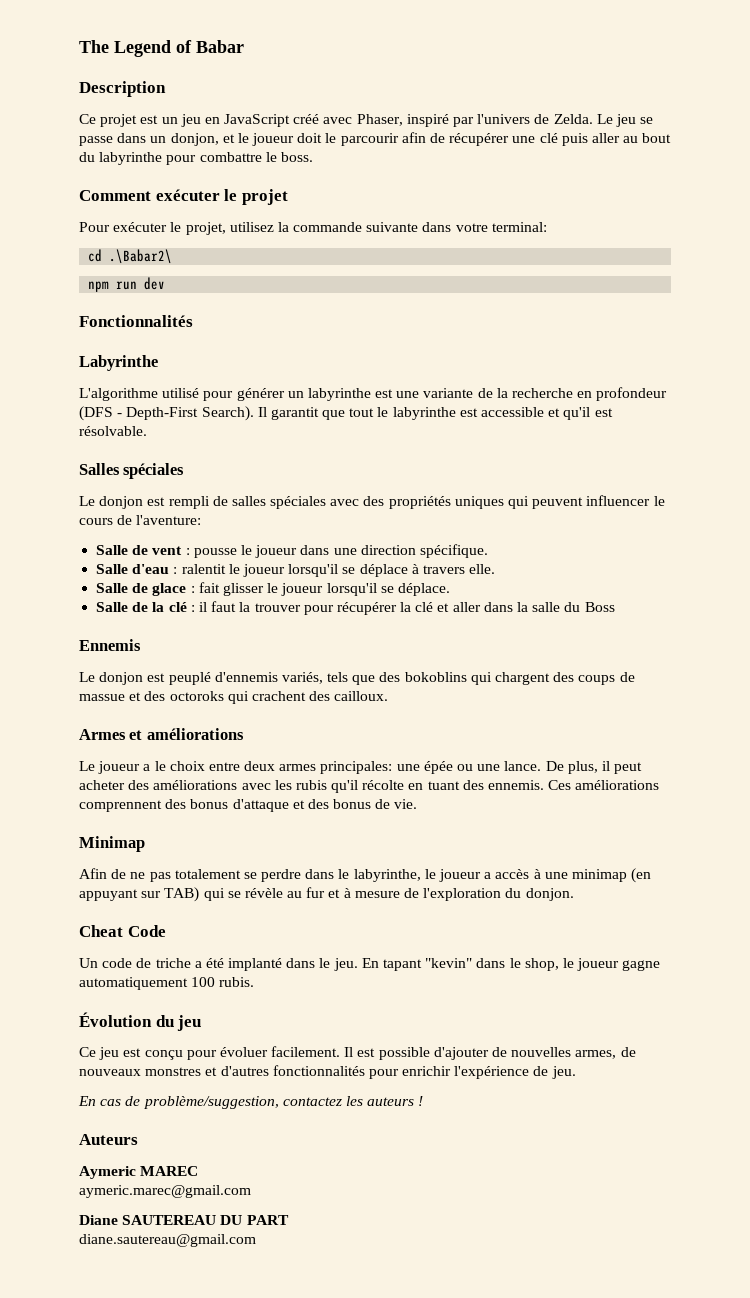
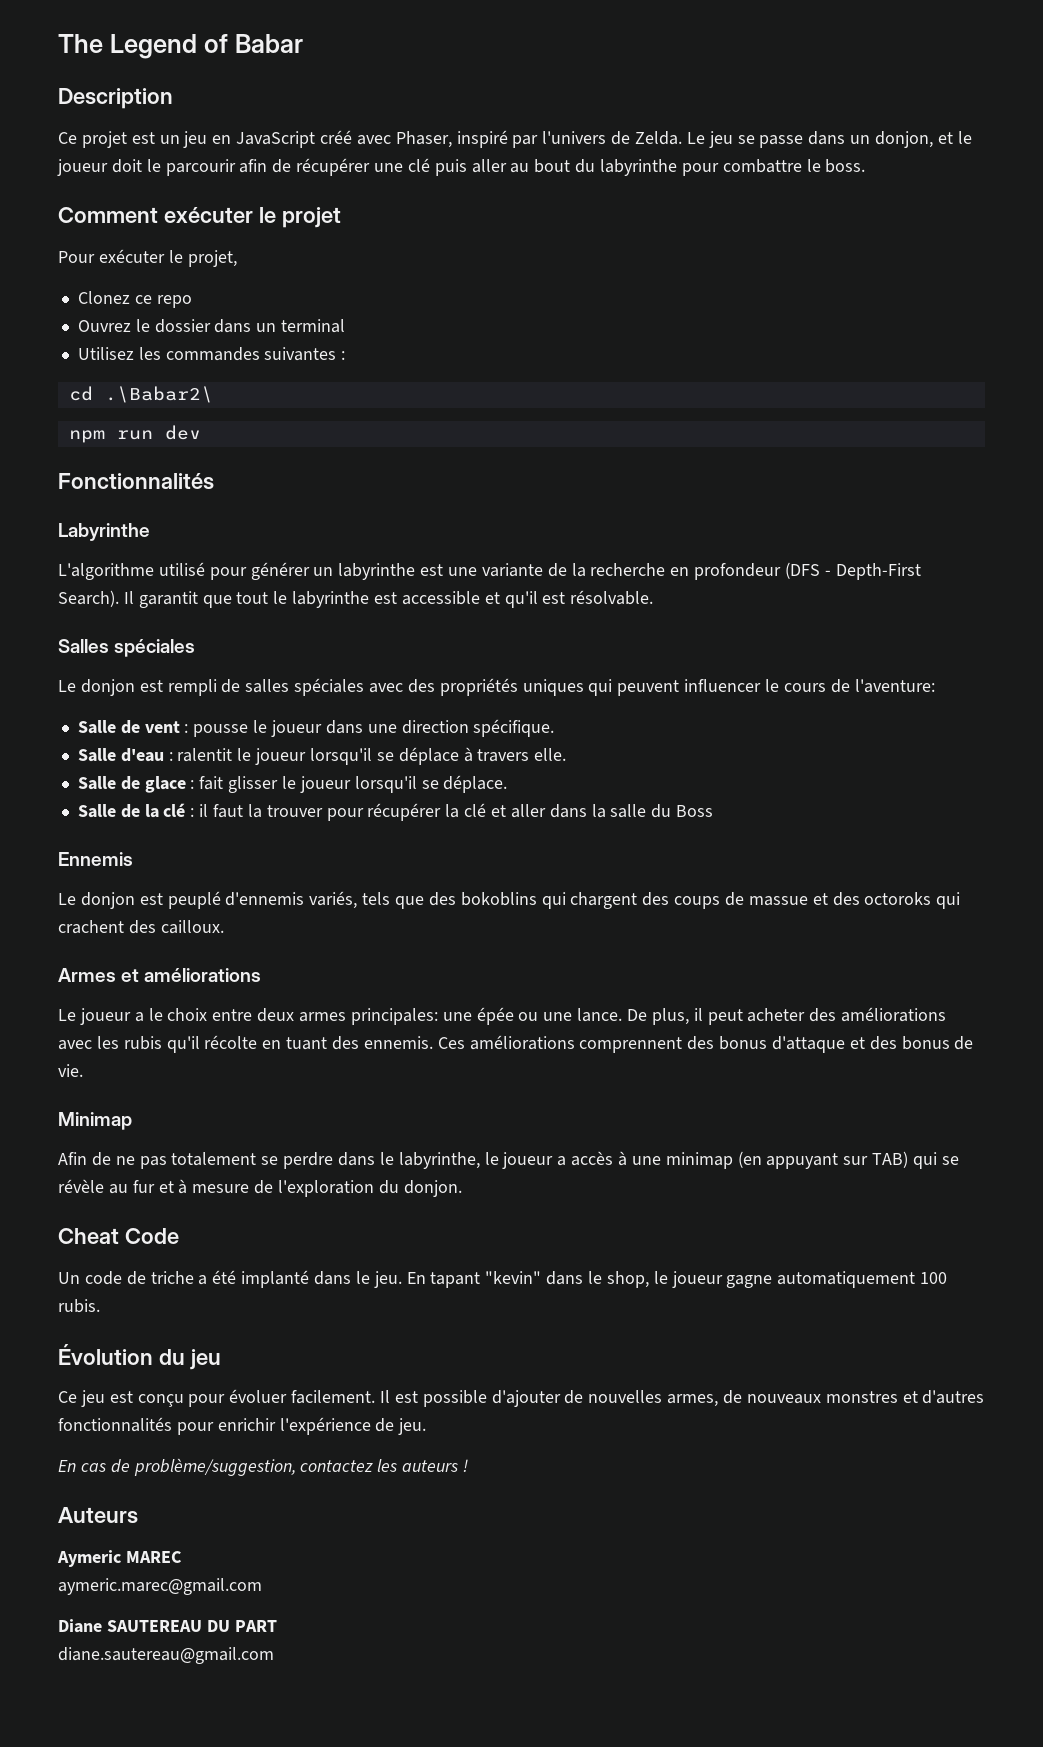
[229,222,547,232] utilisez la commande suivante dans votre terminal: -> [77,291,192,308] [77,319,346,333] [77,347,346,361] // Clonez ce repo // Ouvrez le dossier dans un terminal // Utilisez les commandes suivantes :

